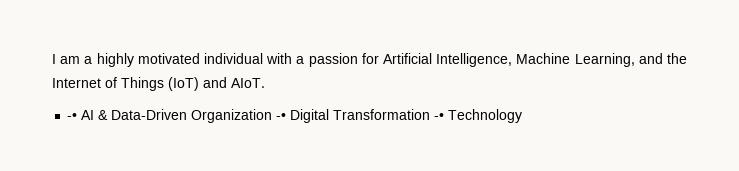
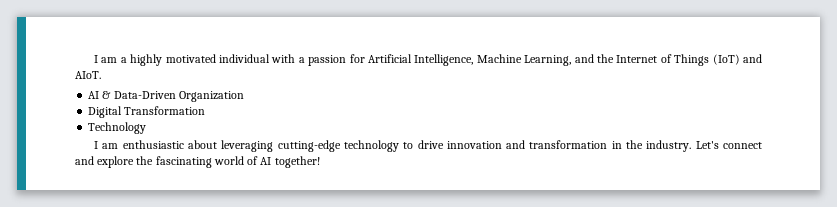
[67,113,78,120] -• -> (101, 75) none
[276,113,287,120] -• -> (244, 96) //
[434,113,445,120] -• -> (206, 110) //
(523, 116) none -> [94,140,762,152] [75,156,320,168] // I am enthusiastic about leveraging cutting-edge technology to drive innovation and transformation in the industry. Let's connect and explore the fascinating world of AI together!

